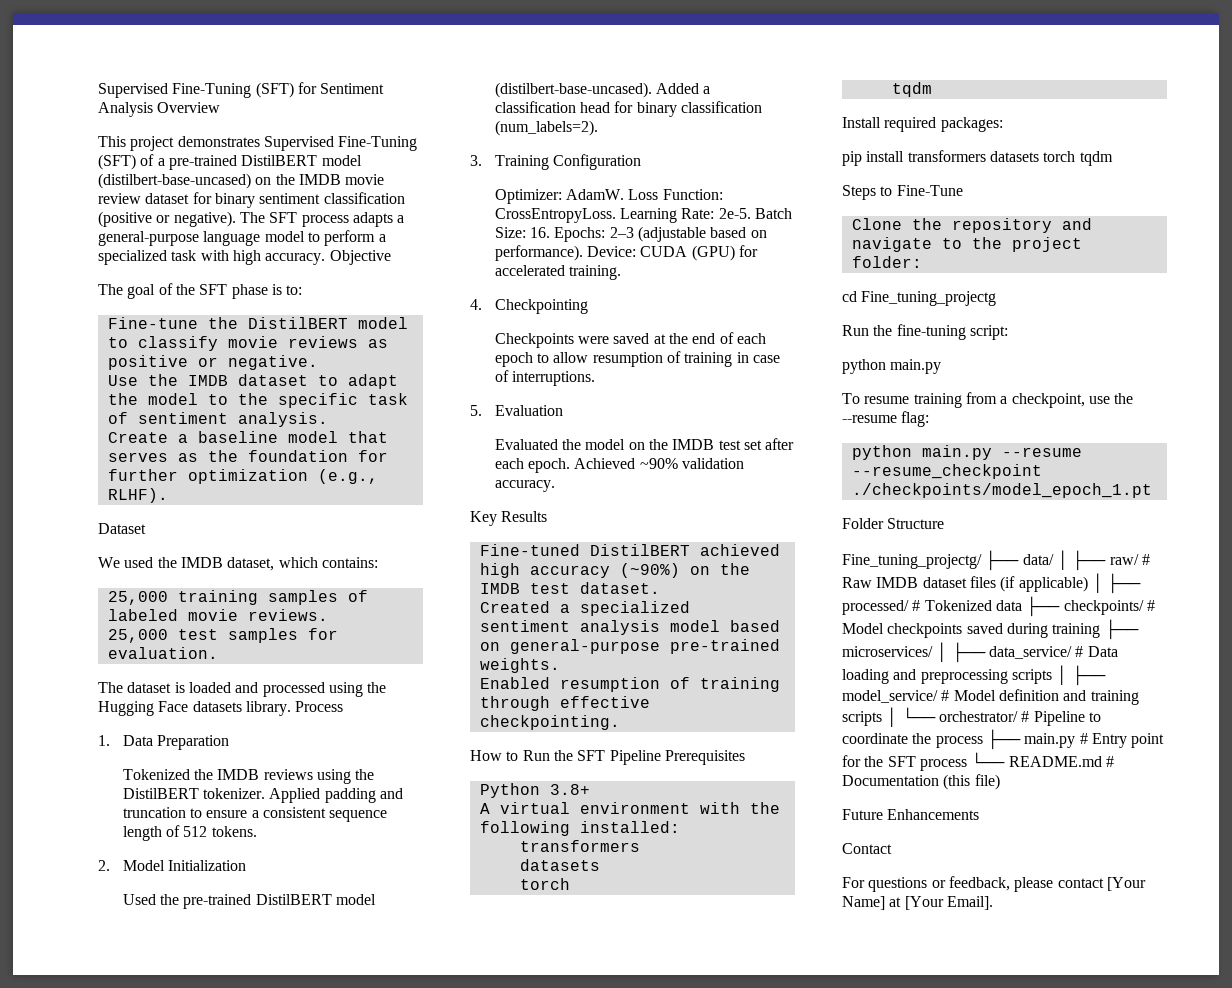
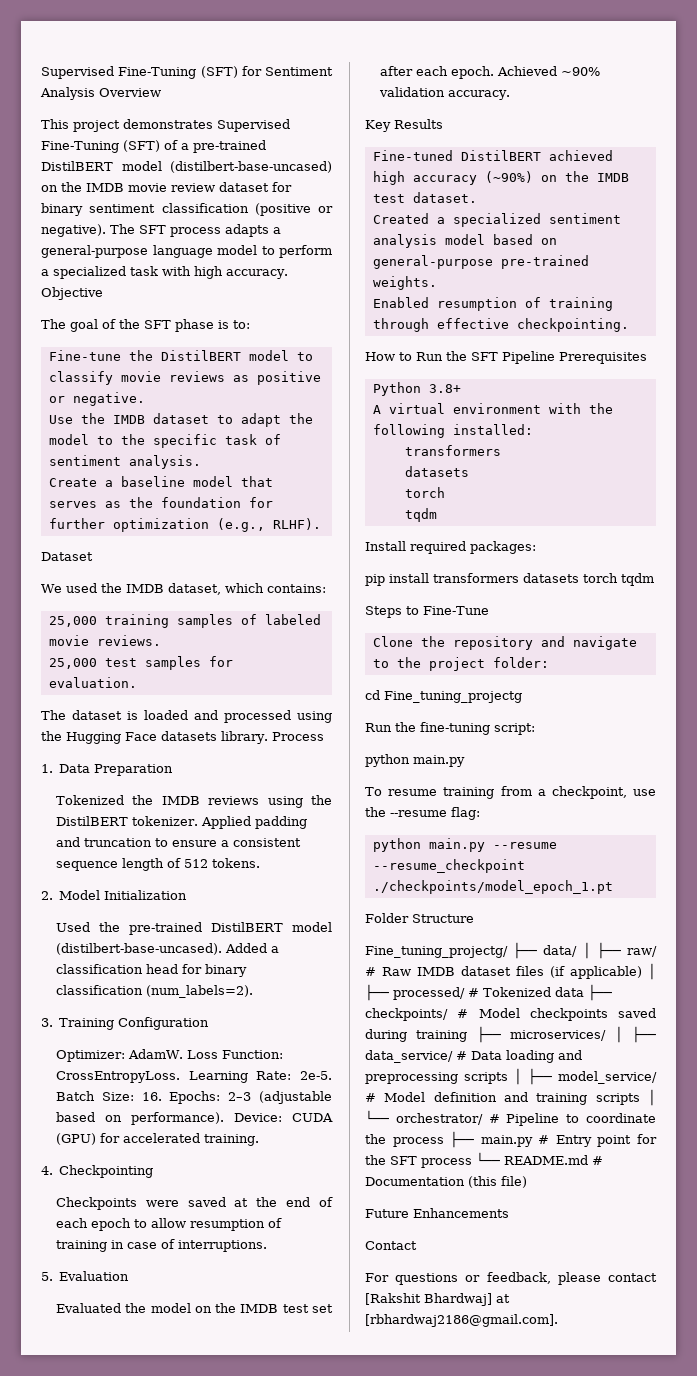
[1106,877,1146,891] [842,896,993,910] [Your Name] at [Your Email]. -> [365,1293,510,1306] [365,1314,558,1327] [Rakshit Bhardwaj] at [rbhardwaj2186@gmail.com].

